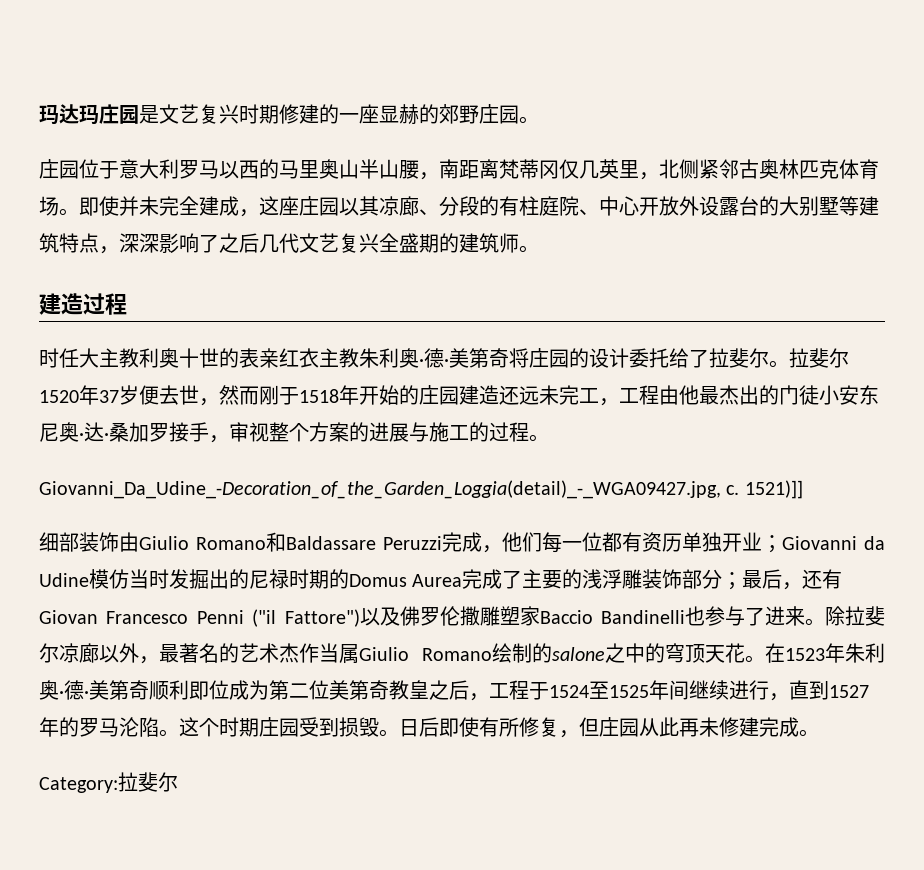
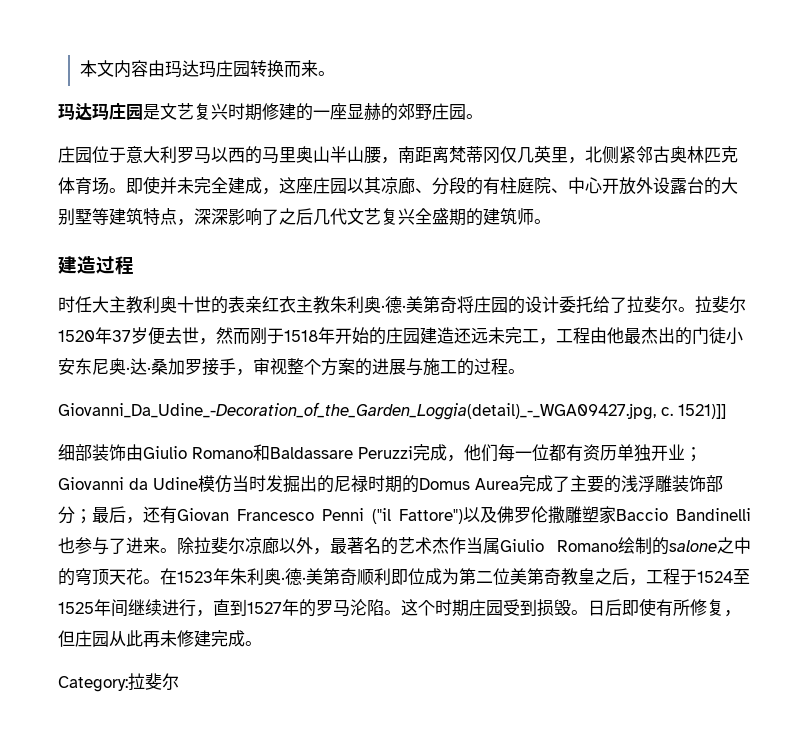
(39, 114) none -> [79,60,335,78] 本文内容由玛达玛庄园转换而来。 //

